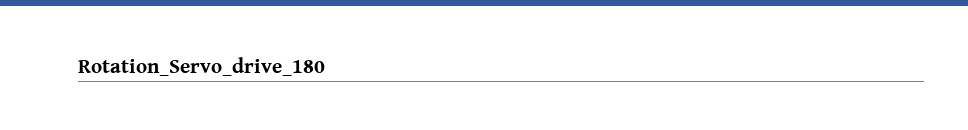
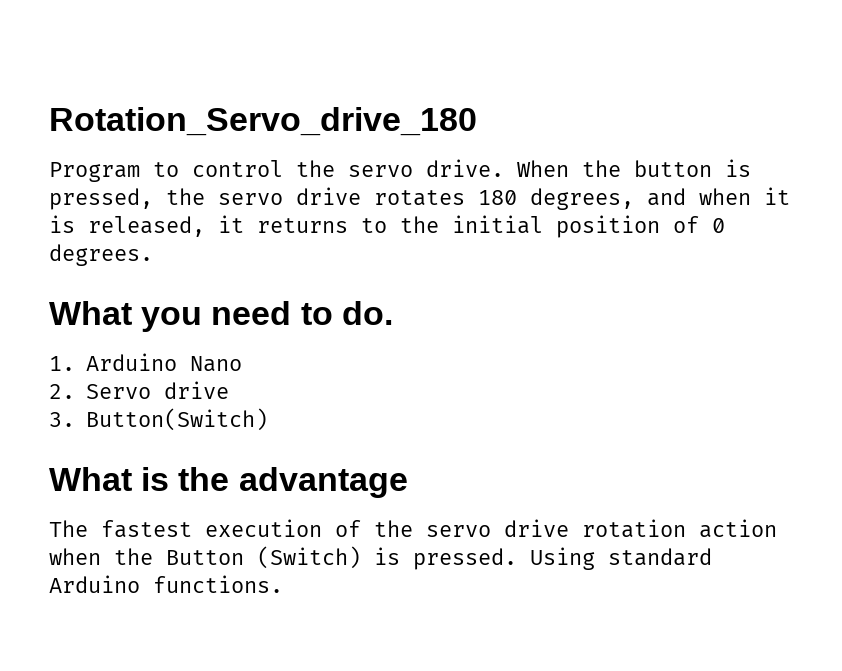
(325, 66) none -> [49,159,751,182] [49,187,790,210] [49,215,725,238] [49,244,153,266] [49,301,393,332] [49,353,242,372] [49,381,229,399] [49,408,268,431] [49,467,408,498] [49,519,777,538] [49,546,712,570] [49,575,283,593] // Program to control the servo drive. When the button is pressed, the servo drive rotates 180 degrees, and when it is released, it returns to the initial position of 0 degrees. // What you need to do. // 1. Arduino Nano // 2. Servo drive // 3. Button(Switch) // What is the advantage // The fastest execution of the servo drive rotation action when the Button (Switch) is pressed. Using standard Arduino functions.

